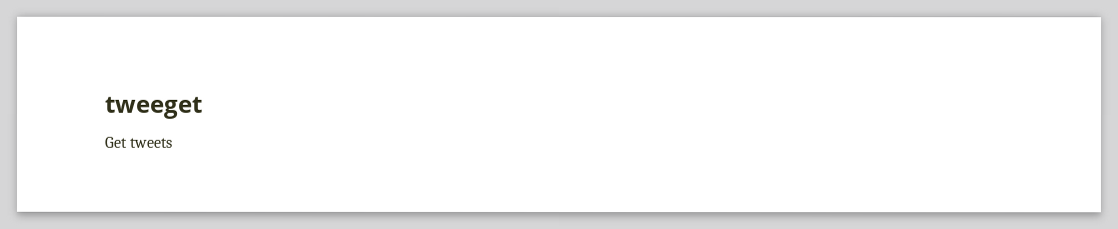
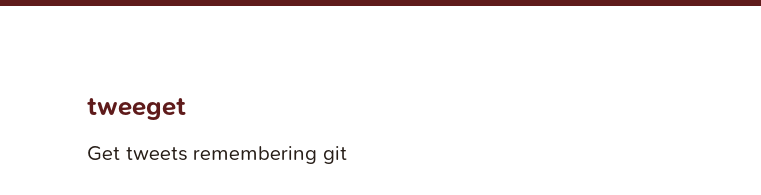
(173, 142) none -> [193,146,347,164] remembering git

